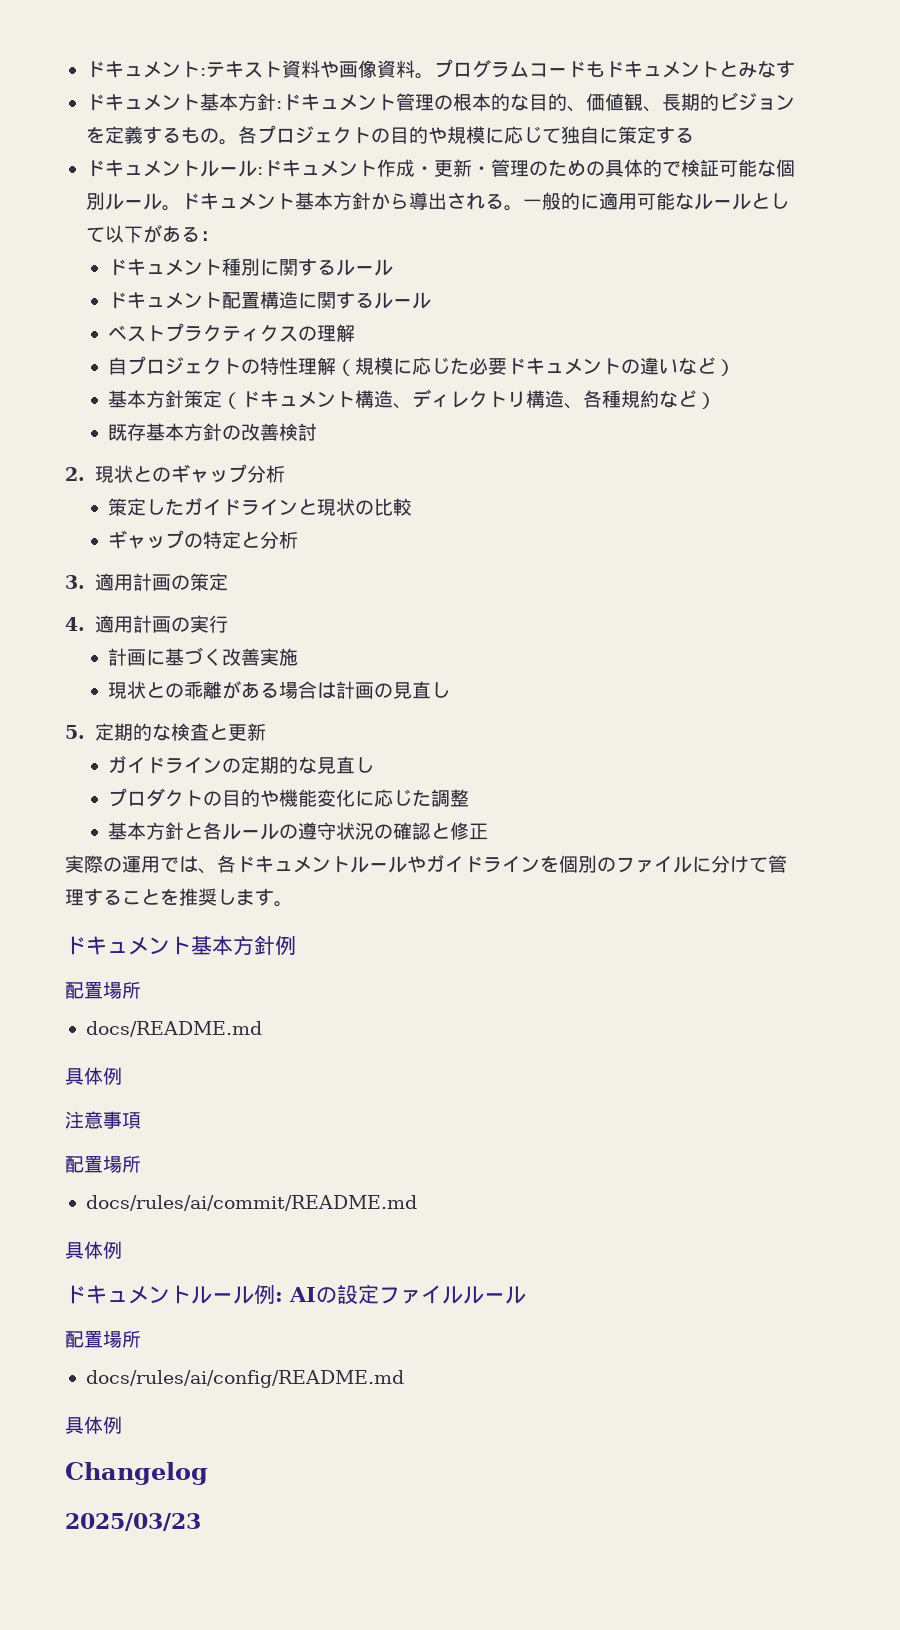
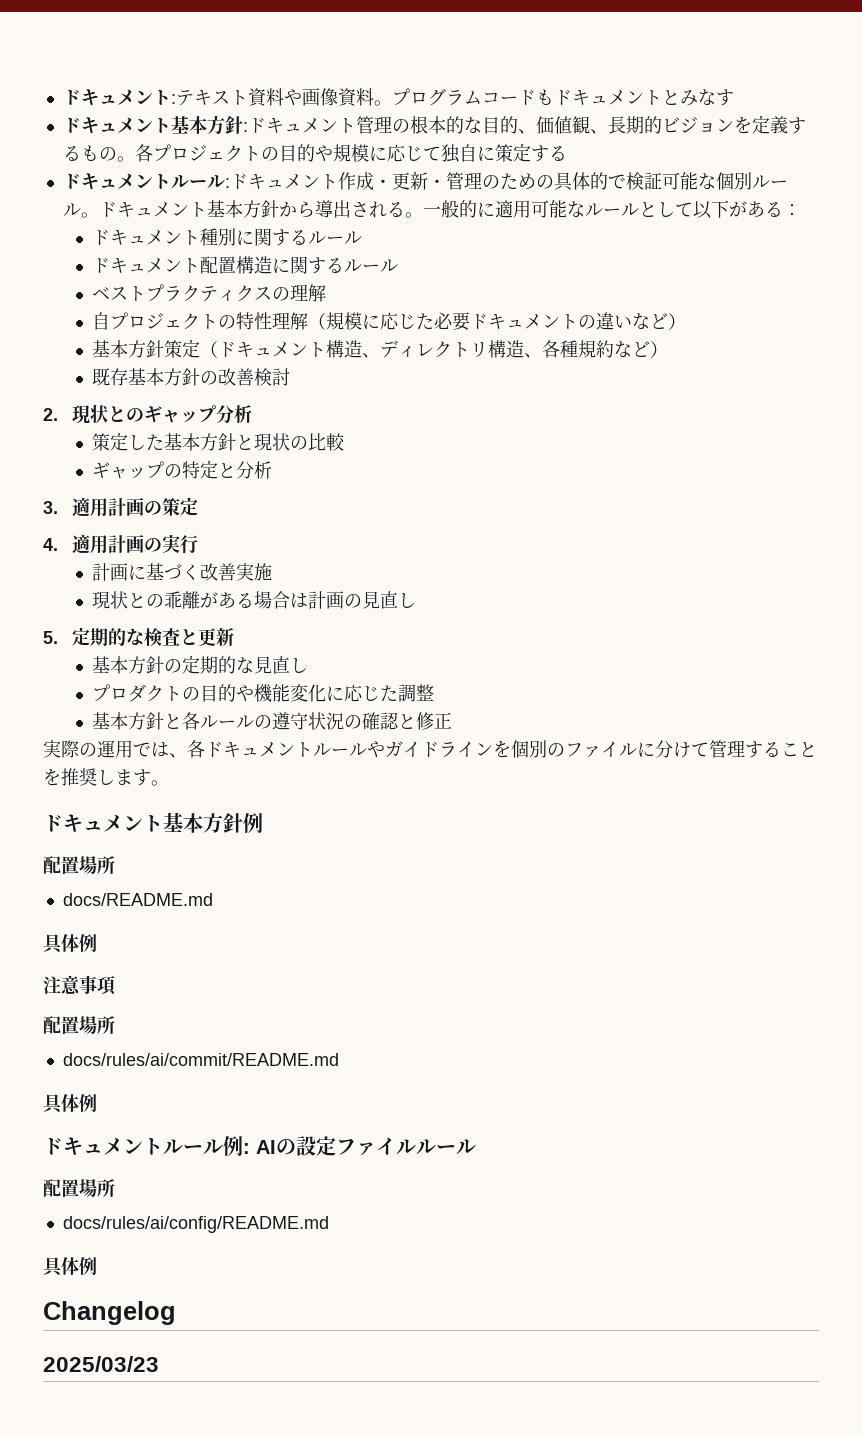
[184,498,299,516] ガイドライン -> [163,433,236,451] 基本方針
[108,756,223,774] ガイドライン -> [91,656,164,674] 基本方針

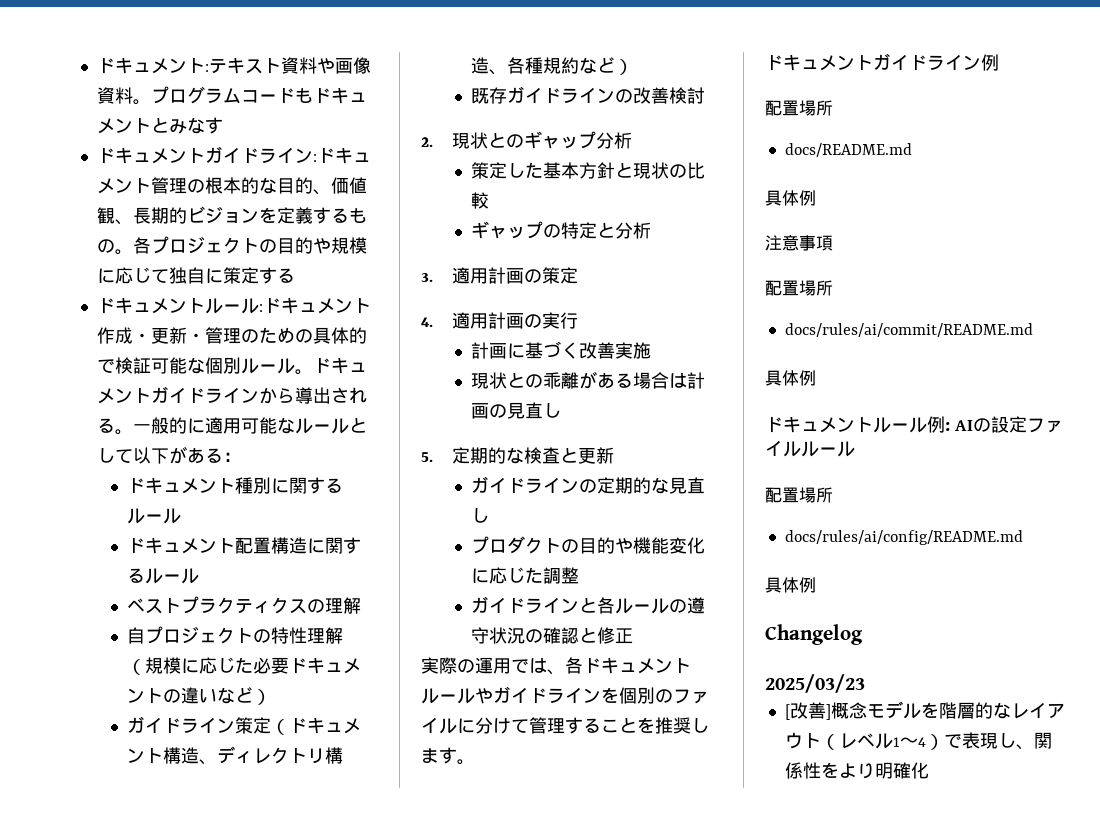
[170,115,243,135] 基本方針 -> [204,146,313,164] ガイドライン
[206,200,279,218] 基本方針 -> [150,386,259,404] ガイドライン
[91,340,164,358] 基本方針 -> [127,716,236,734] ガイドライン
[127,368,200,386] 基本方針 -> [507,86,616,104] ガイドライン
[91,656,164,674] 基本方針 -> [471,476,580,494] ガイドライン
[91,712,164,730] 基本方針 -> [471,596,580,614] ガイドライン
[163,812,243,833] 基本方針 -> [873,53,981,71] ガイドライン
(159, 1364) none -> [784,701,1065,720] [784,732,1052,750] [784,762,929,779] // [改善]概念モデルを階層的なレイアウト（レベル1〜4）で表現し、関係性をより明確化

